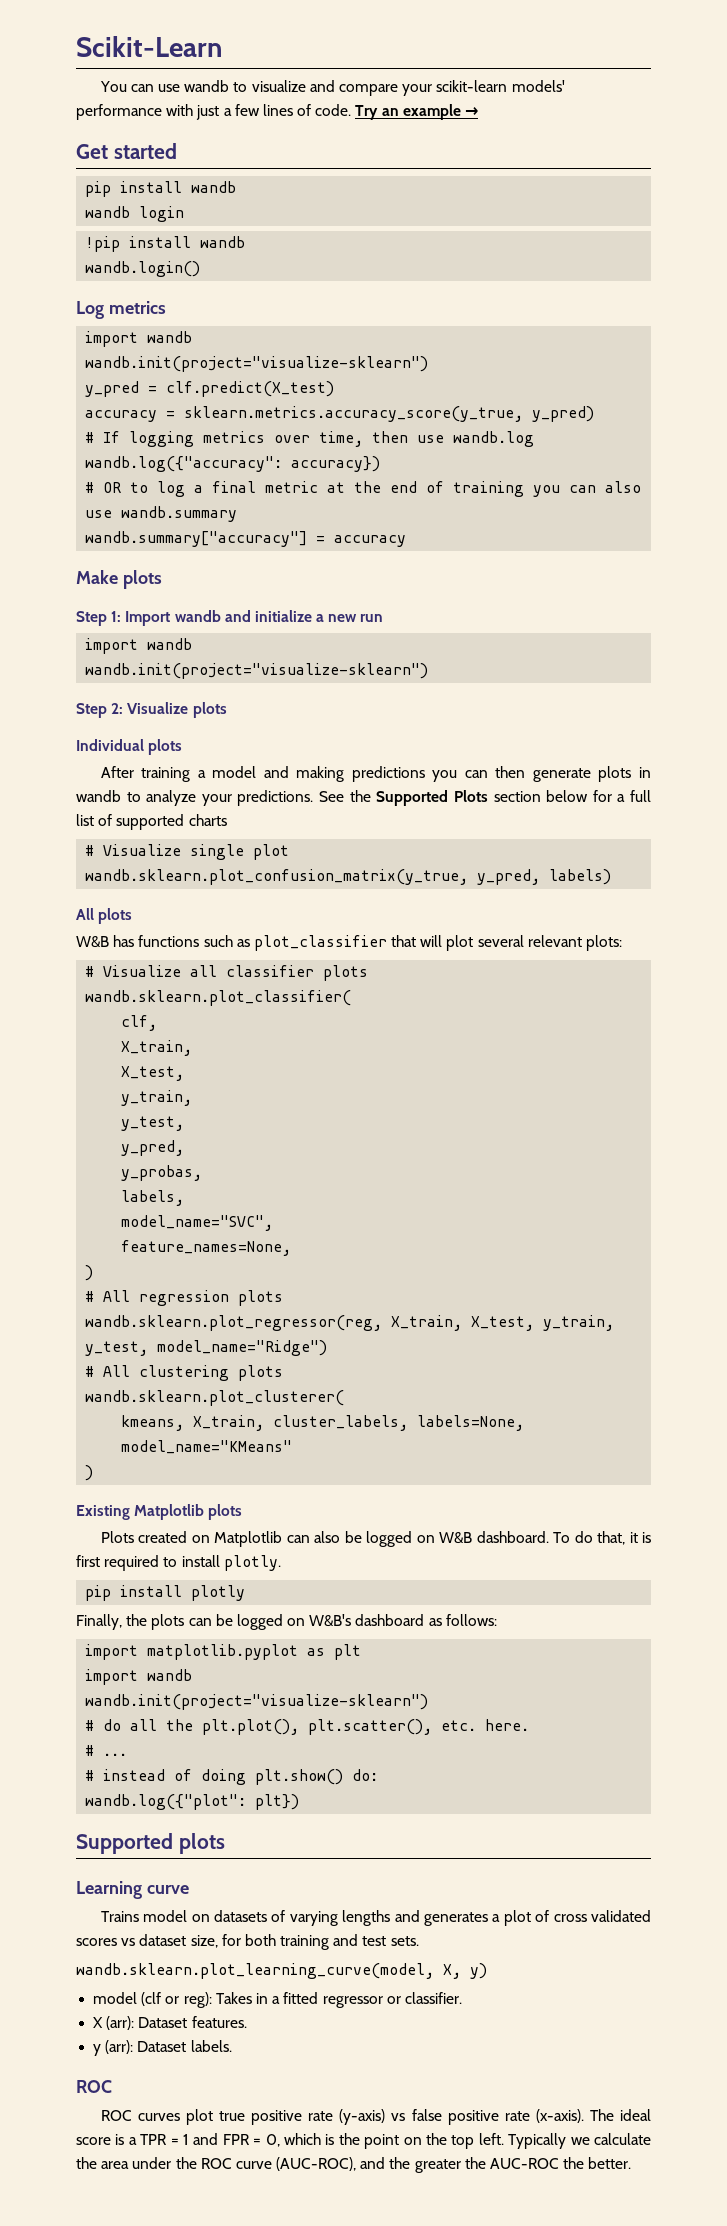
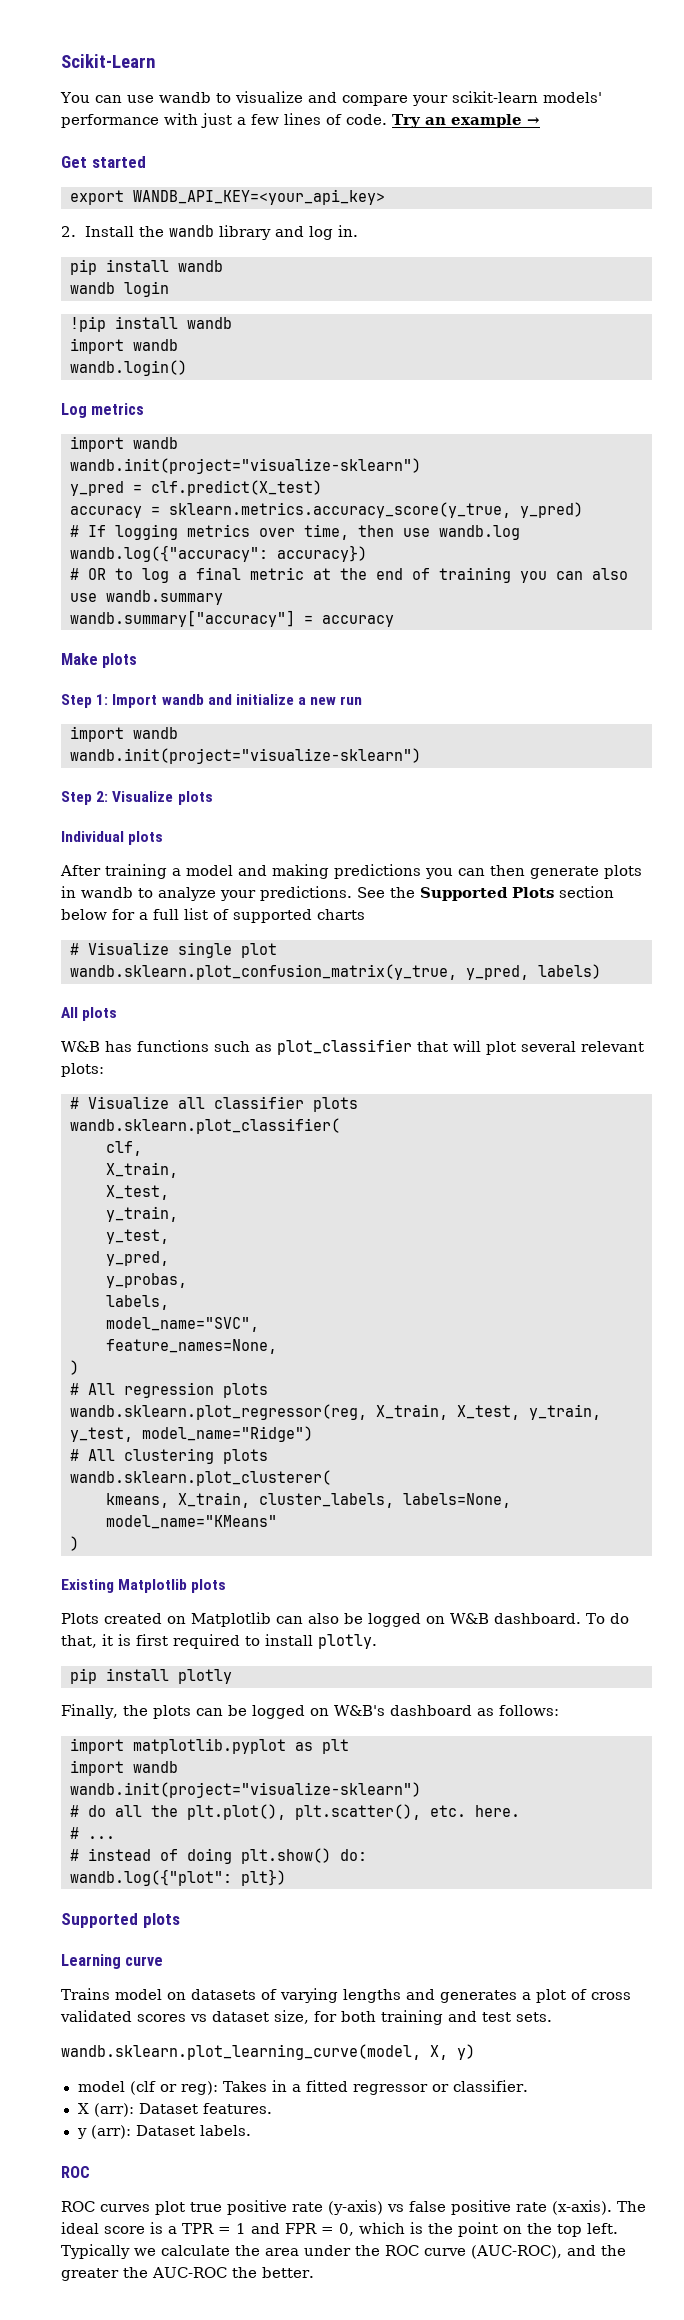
(177, 151) none -> [70,189,385,205] [61,225,358,240] // export WANDB_API_KEY=<your_api_key> // 2. Install the wandb library and log in.
(246, 242) none -> [70,338,178,354] // import wandb

